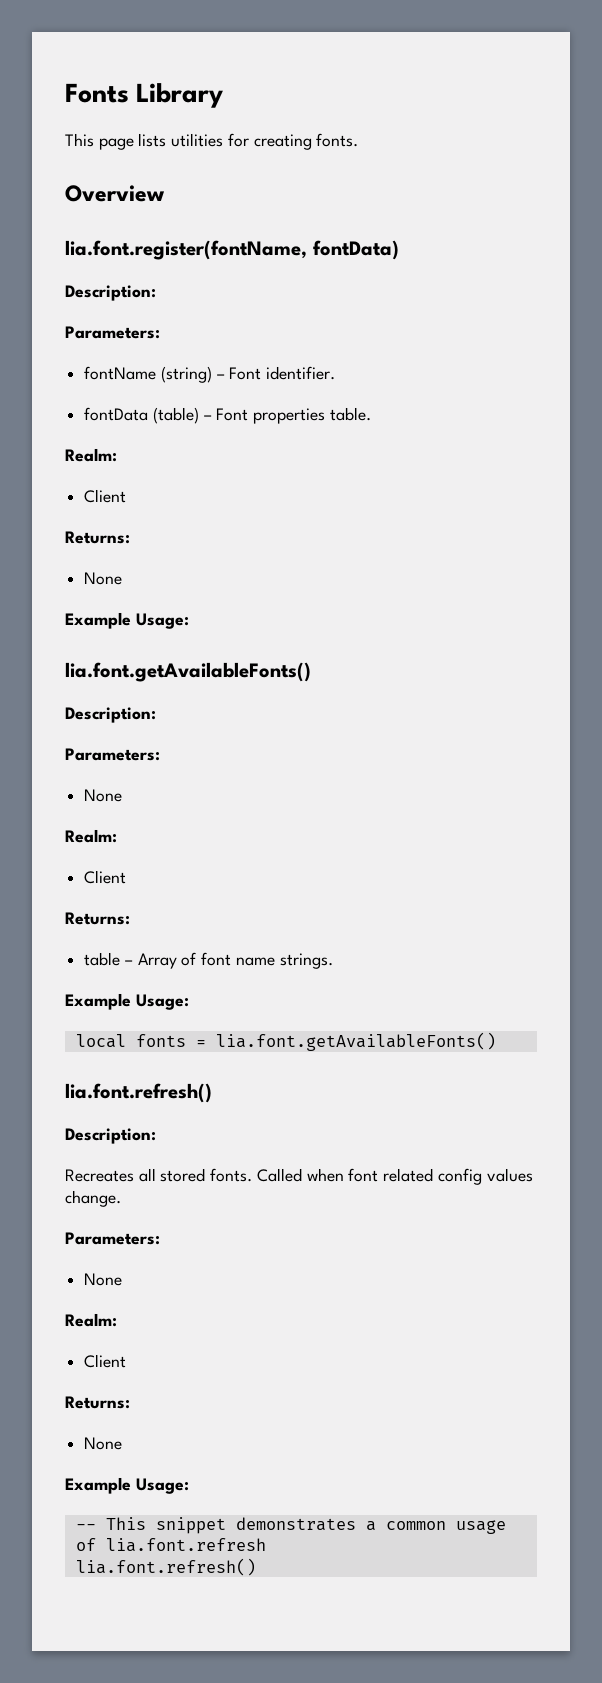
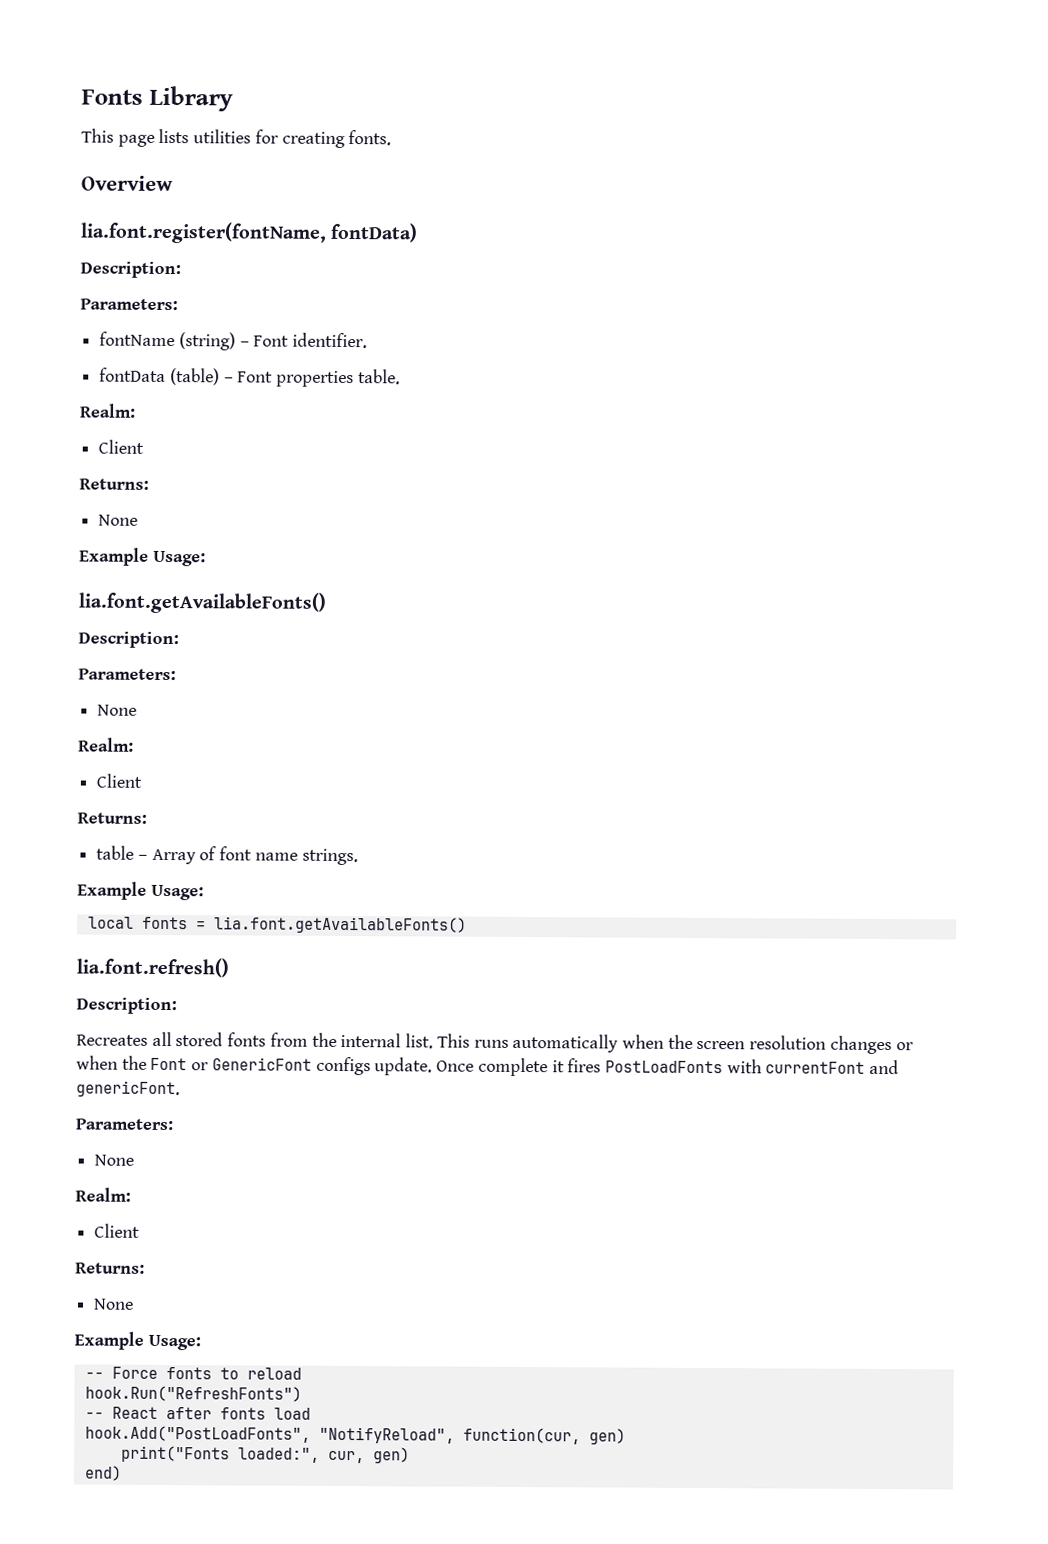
[210,1168,533,1185] [65,1190,121,1207] fonts. Called when font related config values change. -> [227,1032,914,1055] [76,1055,900,1077] [76,1080,180,1098] fonts from the internal list. This runs automatically when the screen resolution changes or when the Font or GenericFont configs update. Once complete it fires PostLoadFonts with currentFont and genericFont.
[105,1517,506,1534] [75,1538,266,1552] [75,1558,256,1576] This snippet demonstrates a common usage of lia.font.refresh // lia.font.refresh() -> [111,1366,302,1380] [84,1385,302,1402] [84,1406,311,1420] [84,1425,626,1445] [120,1445,410,1464] [84,1465,122,1481] Force fonts to reload // hook.Run("RefreshFonts") // -- React after fonts load // hook.Add("PostLoadFonts", "NotifyReload", function(cur, gen) // print("Fonts loaded:", cur, gen) // end)

